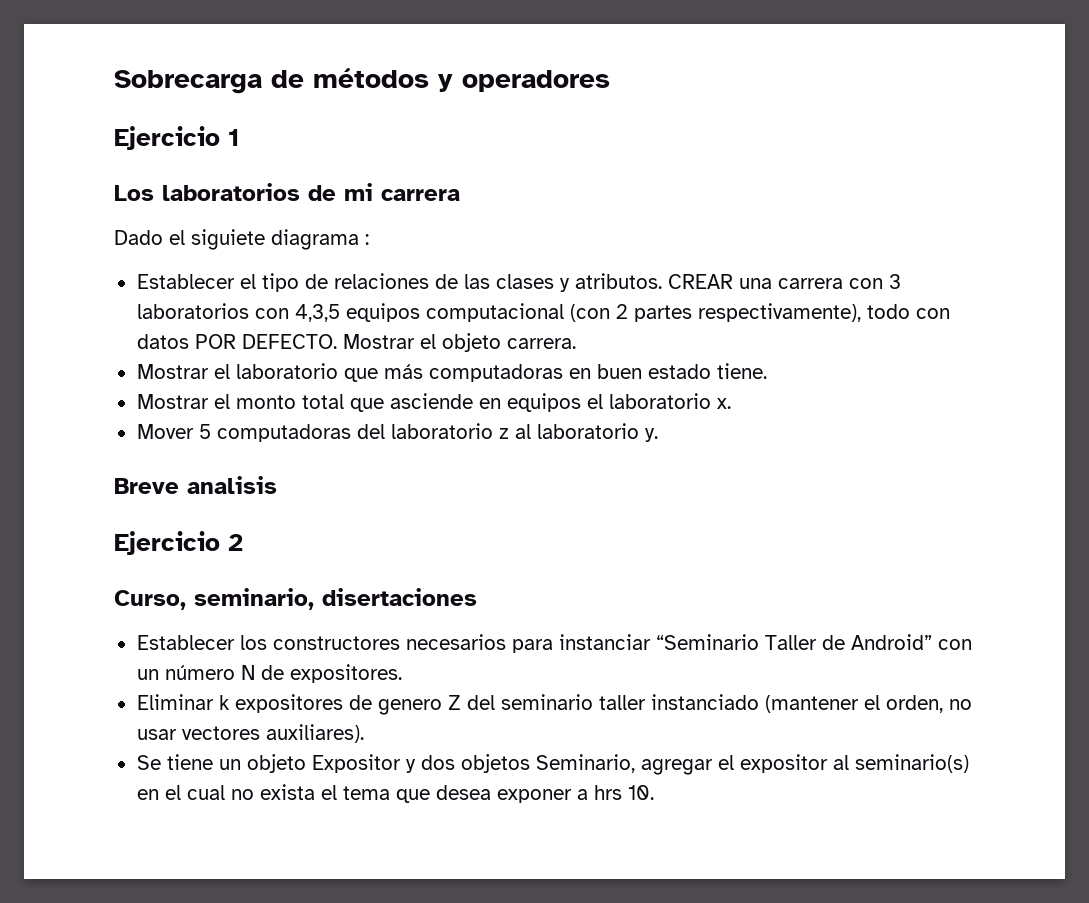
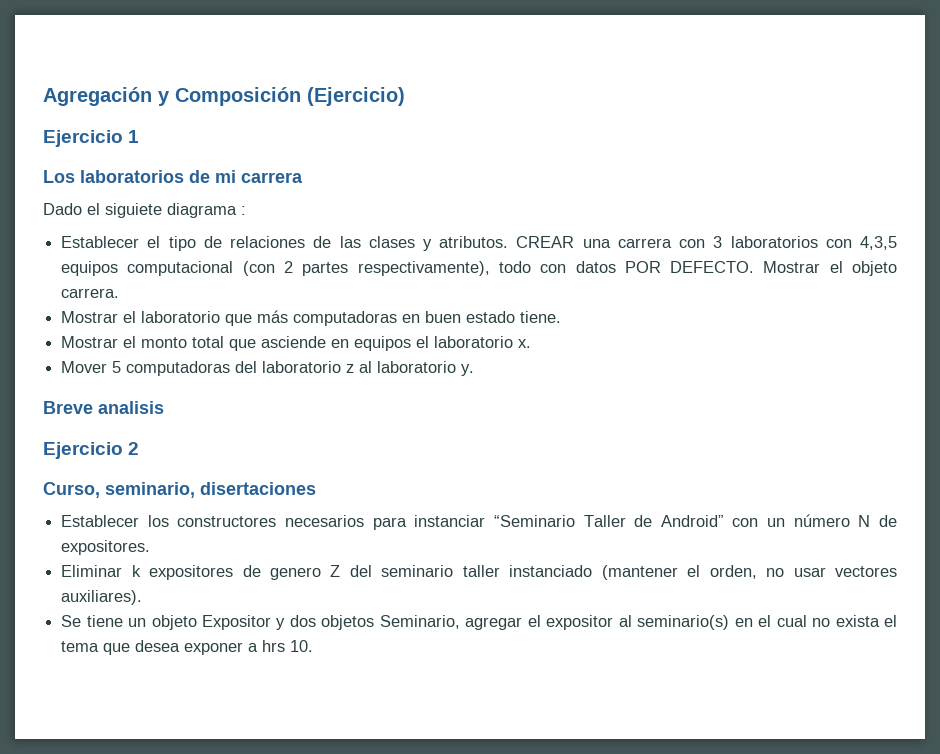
[114,68,610,94] Sobrecarga de métodos y operadores -> [43,87,405,106] Agregación y Composición (Ejercicio)

